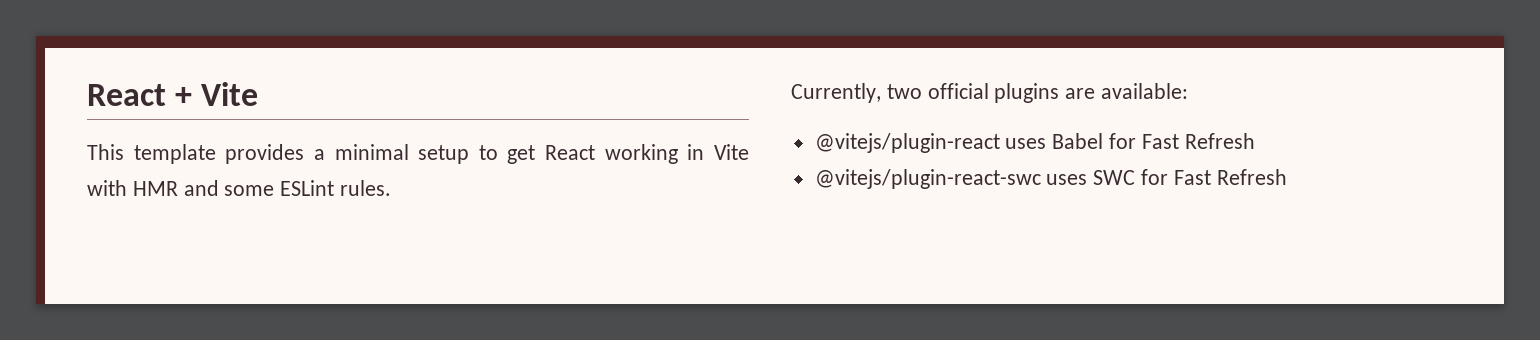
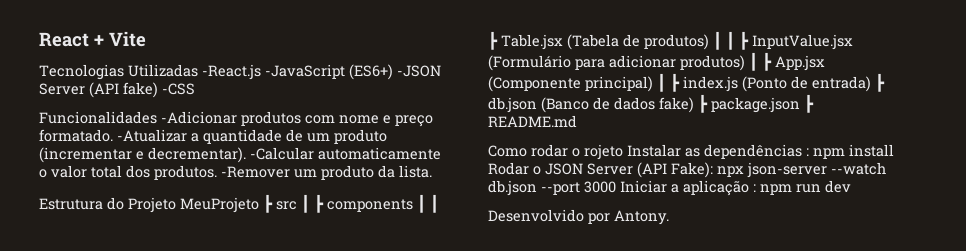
[87,144,749,164] [87,180,392,196] [791,83,1189,103] [814,133,1255,153] [814,169,1287,189] This template provides a minimal setup to get React working in Vite with HMR and some ESLint rules. // Currently, two official plugins are available: // @vitejs/plugin-react uses Babel for Fast Refresh // @vitejs/plugin-react-swc uses SWC for Fast Refresh -> [39,64,441,80] [39,82,195,98] [39,111,433,127] [39,129,387,144] [39,147,441,163] [39,165,432,180] [39,194,439,213] [488,31,853,50] [488,52,825,71] [488,73,885,92] [488,94,814,113] [488,115,577,128] [488,144,894,160] [488,162,886,178] [488,180,851,196] [488,209,669,225] Tecnologias Utilizadas -React.js -JavaScript (ES6+) -JSON Server (API fake) -CSS // Funcionalidades -Adicionar produtos com nome e preço formatado. -Atualizar a quantidade de um produto (incrementar e decrementar). -Calcular automaticamente o valor total dos produtos. -Remover um produto da lista. // Estrutura do Projeto MeuProjeto ┣ src ┃ ┣ components ┃ ┃ ┣ Table.jsx (Tabela de produtos) ┃ ┃ ┣ InputValue.jsx (Formulário para adicionar produtos) ┃ ┣ App.jsx (Componente principal) ┃ ┣ index.js (Ponto de entrada) ┣ db.json (Banco de dados fake) ┣ package.json ┣ README.md // Como rodar o rojeto Instalar as dependências : npm install Rodar o JSON Server (API Fake): npx json-server --watch db.json --port 3000 Iniciar a aplicação : npm run dev // Desenvolvido por Antony.

